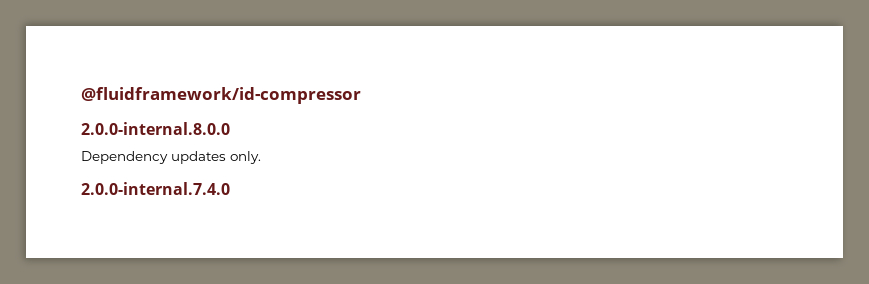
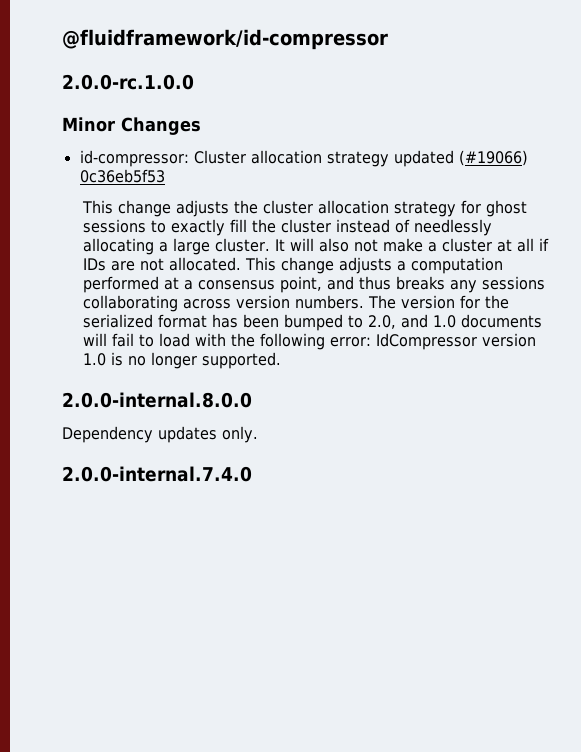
(361, 95) none -> [62,74,194,90] [62,117,201,135] [79,150,528,167] [79,169,165,183] [81,200,527,217] [82,219,492,236] [82,238,549,255] [82,257,503,274] [82,276,545,293] [82,295,509,312] [82,314,542,331] [82,333,536,350] [82,352,281,369] // 2.0.0-rc.1.0.0 // Minor Changes // id-compressor: Cluster allocation strategy updated (#19066) 0c36eb5f53 // This change adjusts the cluster allocation strategy for ghost sessions to exactly fill the cluster instead of needlessly allocating a large cluster. It will also not make a cluster at all if IDs are not allocated. This change adjusts a computation performed at a consensus point, and thus breaks any sessions collaborating across version numbers. The version for the serialized format has been bumped to 2.0, and 1.0 documents will fail to load with the following error: IdCompressor version 1.0 is no longer supported.

